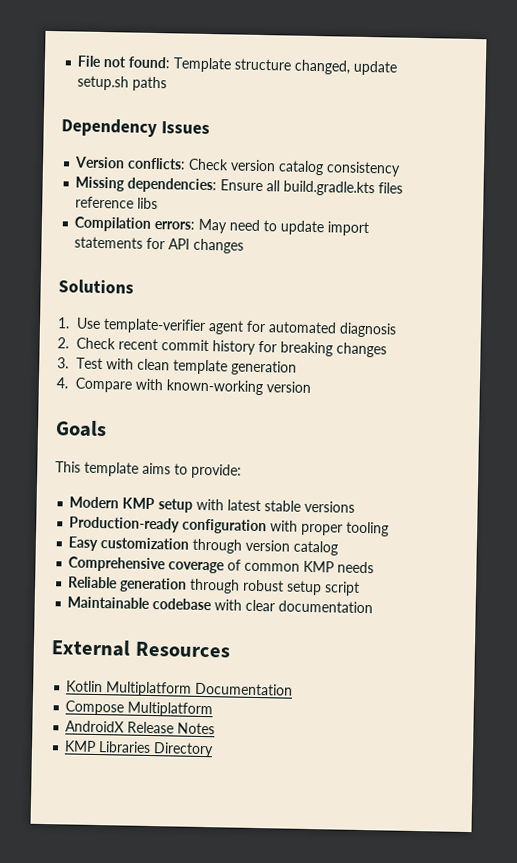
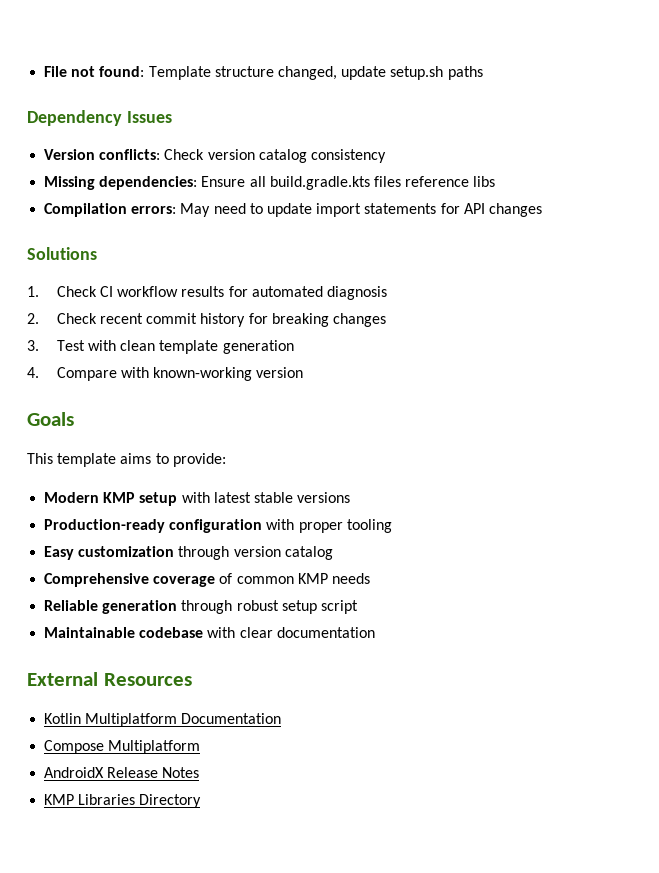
[75,317,244,335] Use template-verifier agent -> [56,286,225,297] Check CI workflow results

